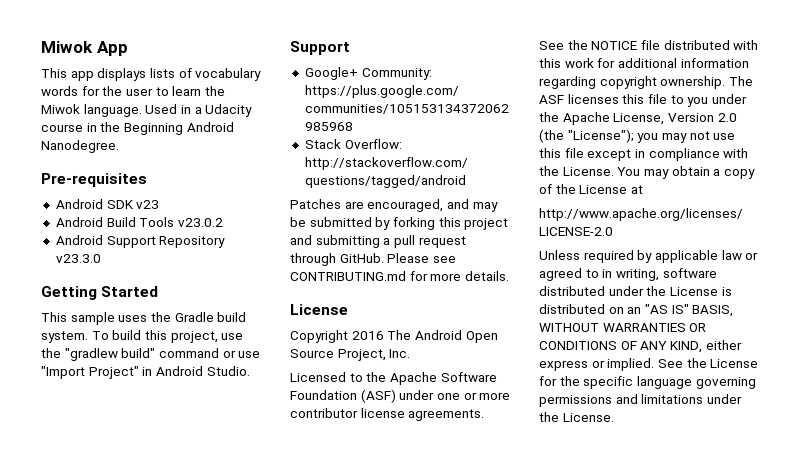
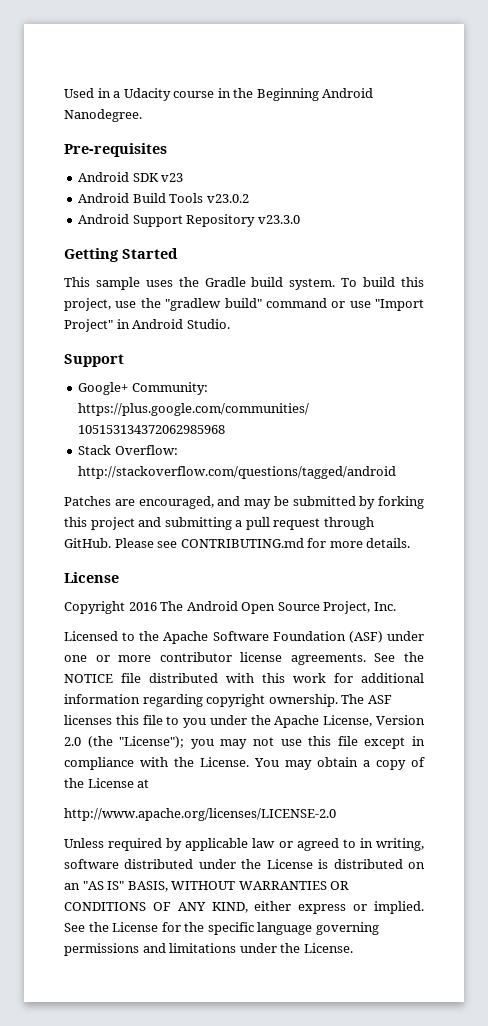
[41,41,128,56] [41,68,262,81] [41,86,225,96] [41,104,142,117] Miwok App // This app displays lists of vocabulary words for the user to learn the Miwok language. -> (64, 93) none

